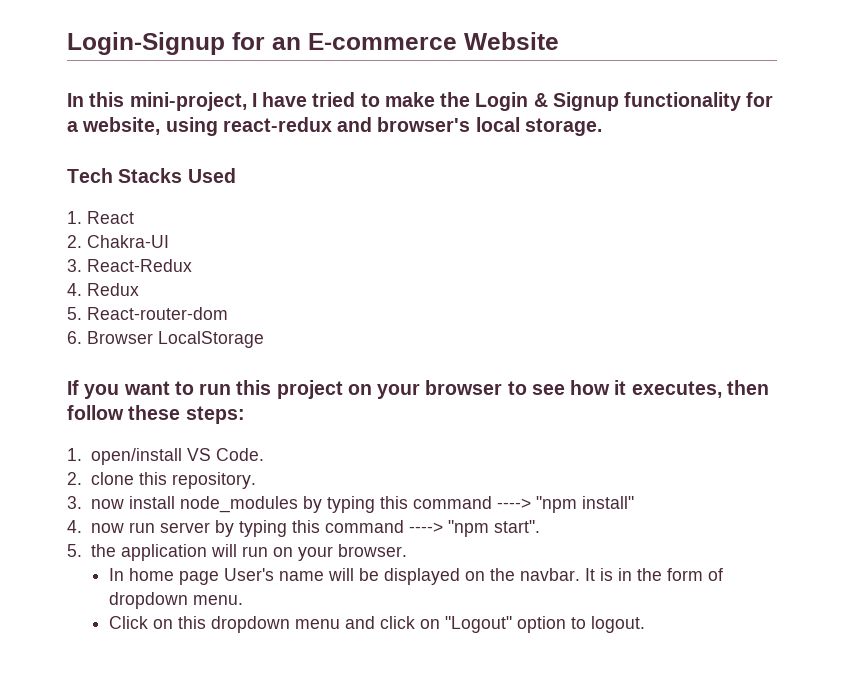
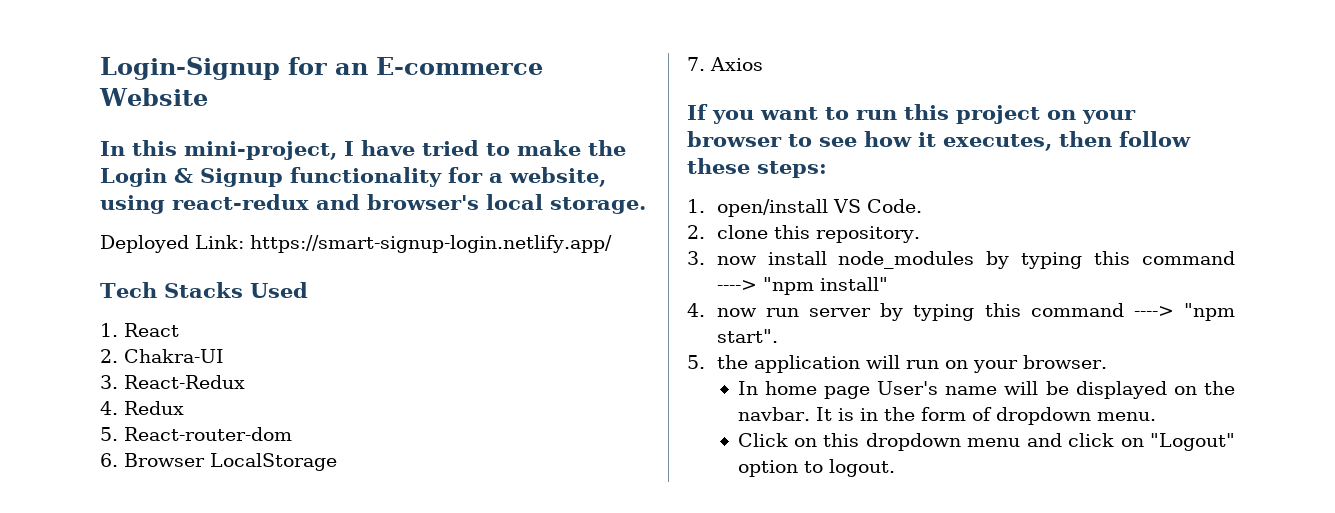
(602, 127) none -> [100,235,612,253] // Deployed Link: https://smart-signup-login.netlify.app/
(264, 339) none -> [687,57,763,71] // 7. Axios

